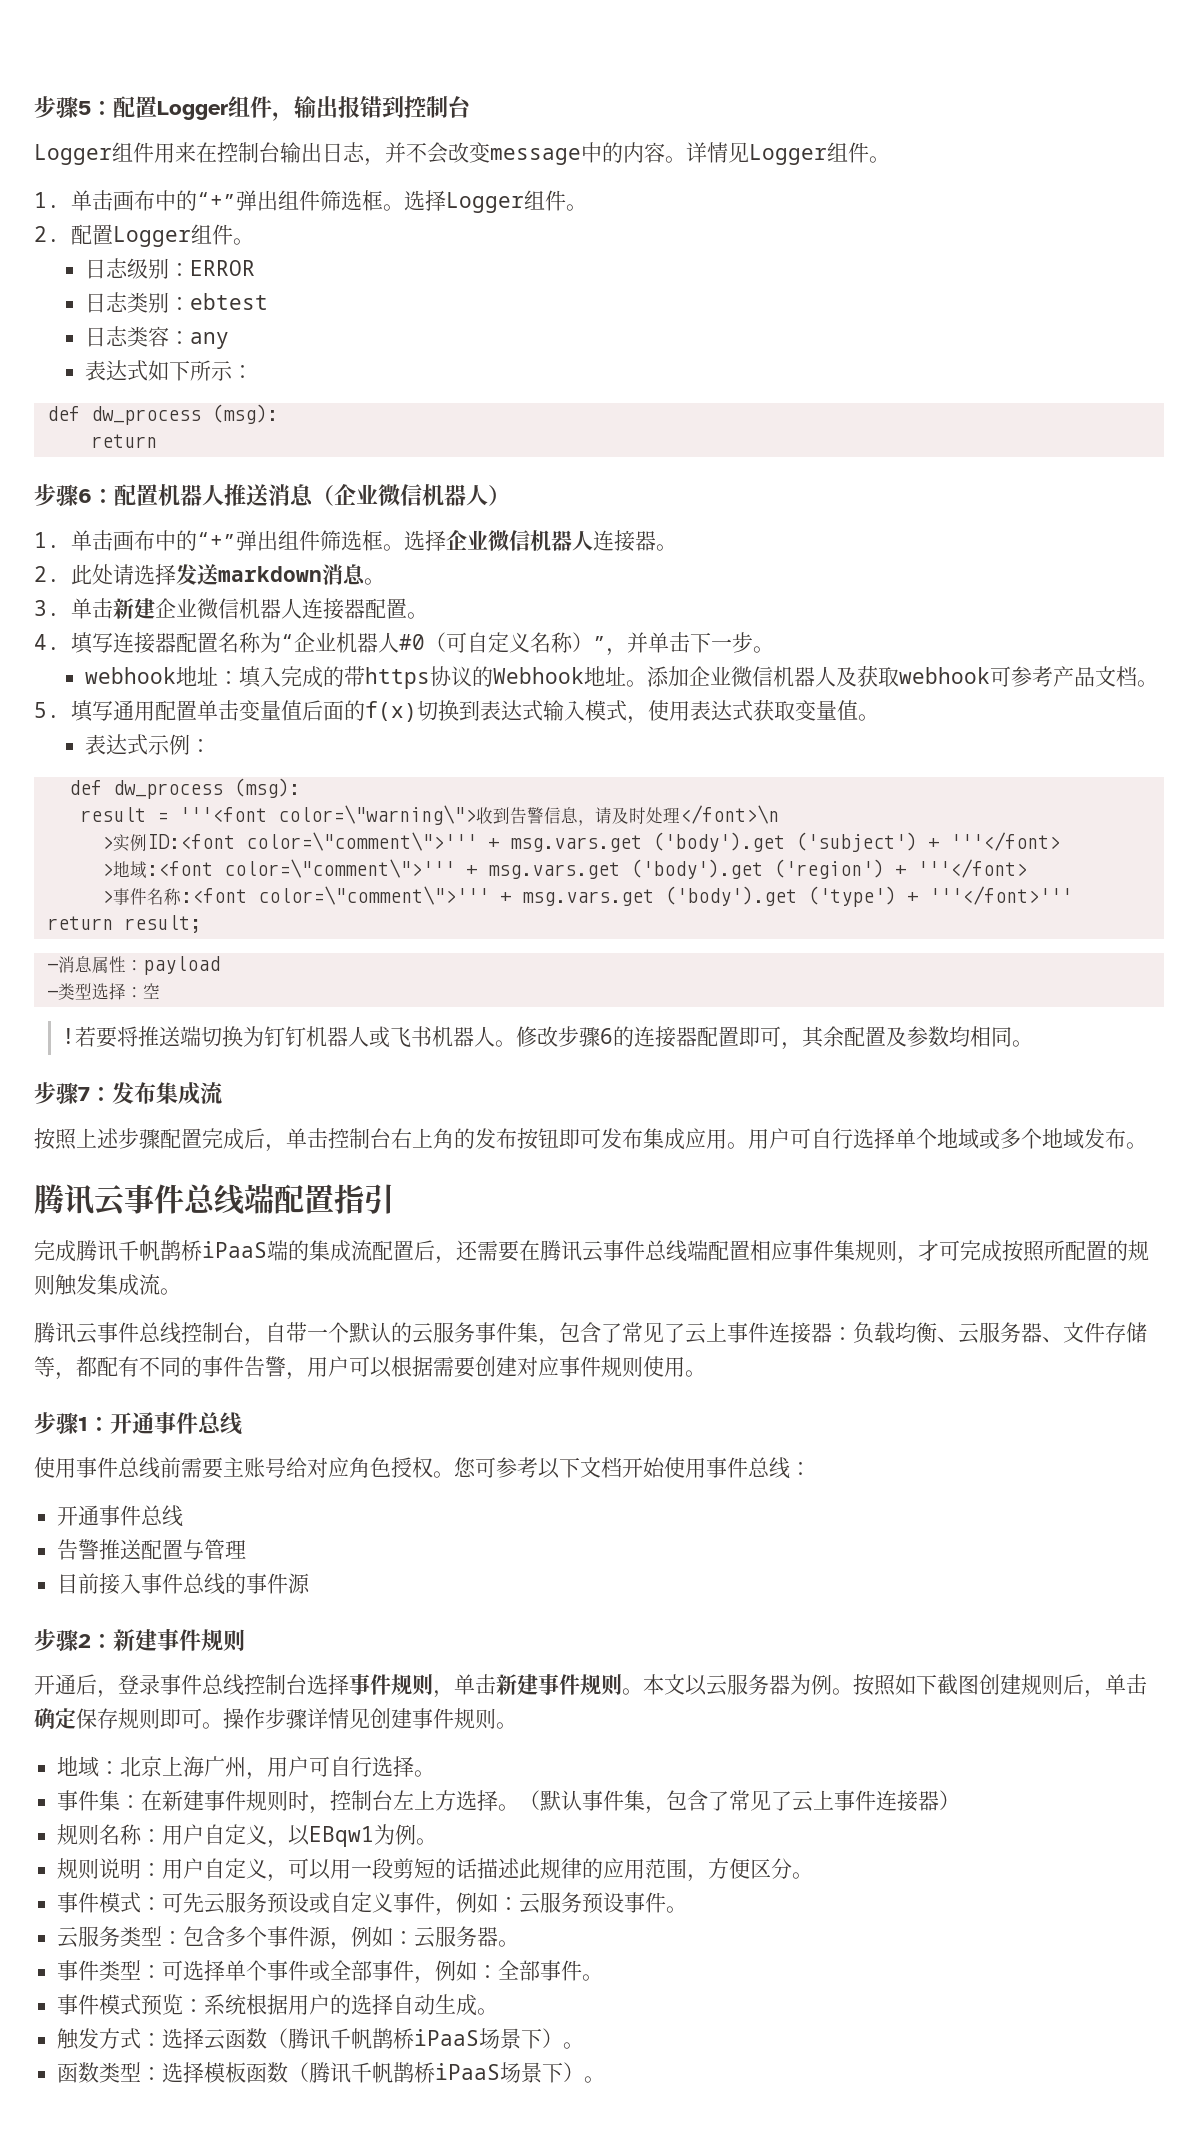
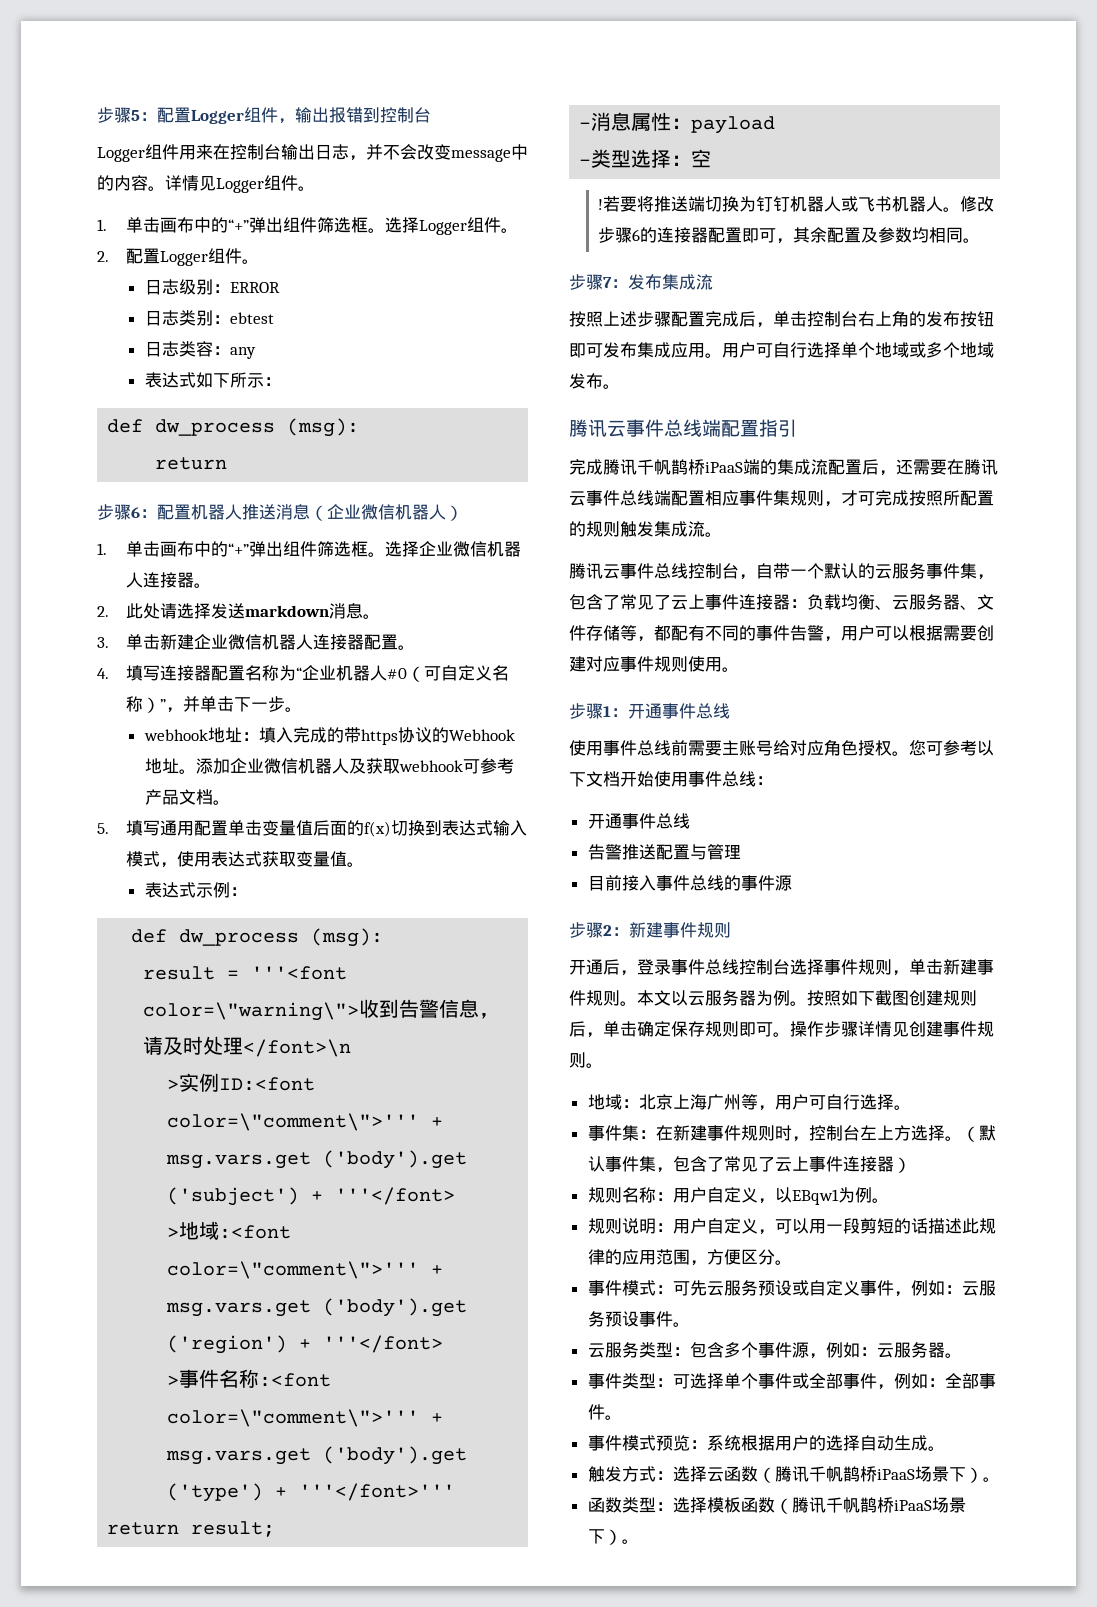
(247, 1767) none -> [740,1094,758,1110] 等

